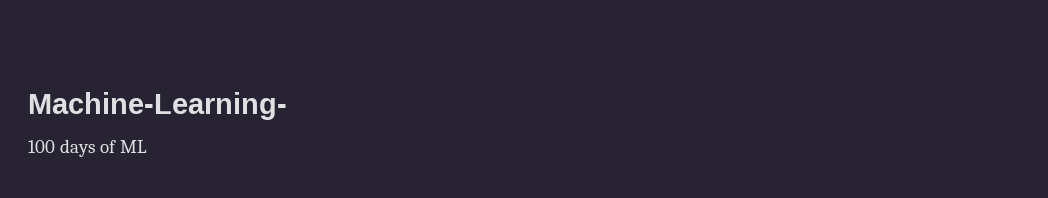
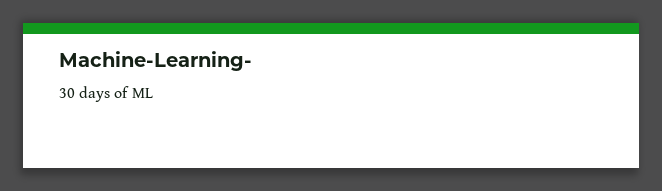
[28,140,55,153] 100 -> [59,88,75,98] 30

